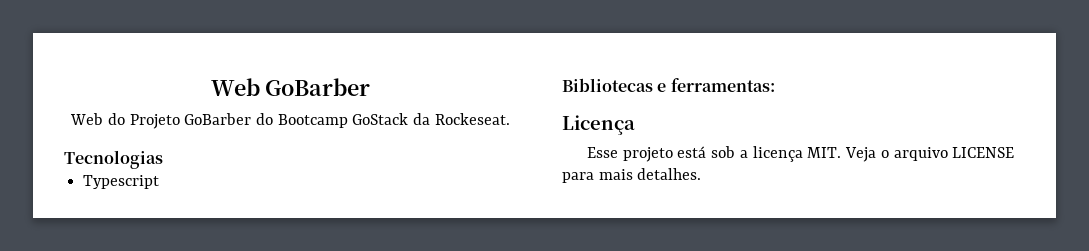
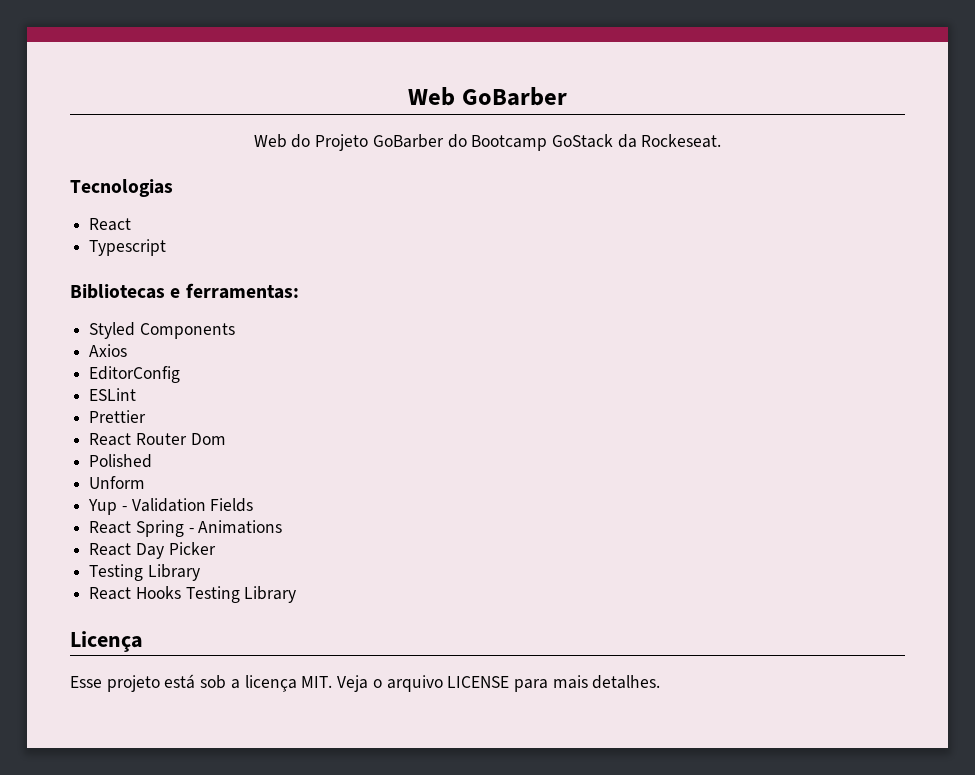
(163, 159) none -> [89,218,132,231] // React
(775, 85) none -> [89,322,235,339] [89,344,128,357] [89,366,181,383] [89,388,137,401] [89,410,147,423] [89,433,226,446] [89,454,153,468] [89,476,146,489] [88,498,254,515] [89,520,283,537] [89,542,216,559] [89,564,200,581] [89,586,297,603] // Styled Components // Axios // EditorConfig // ESLint // Prettier // React Router Dom // Polished // Unform // Yup - Validation Fields // React Spring - Animations // React Day Picker // Testing Library // React Hooks Testing Library

